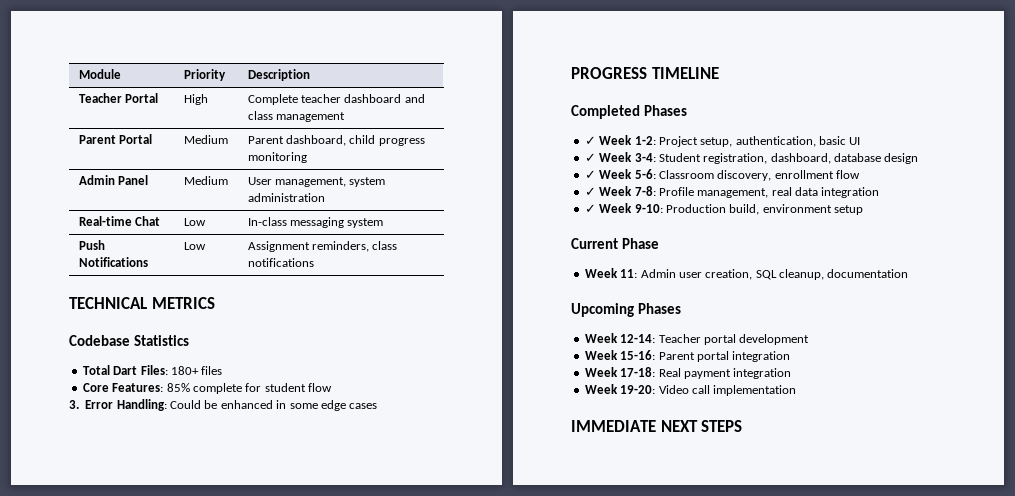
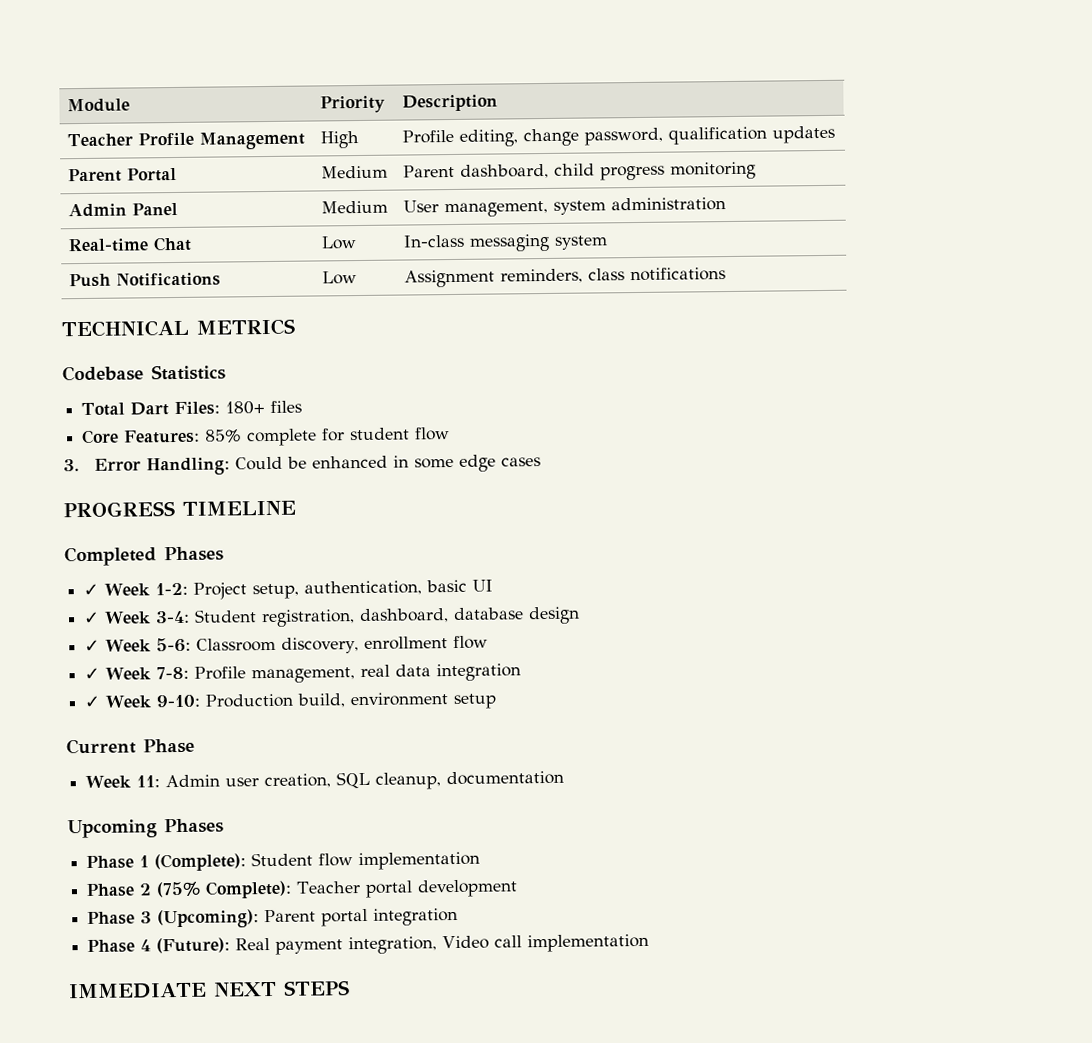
[125,93,159,103] Portal -> [137,131,305,150] Profile Management
[247,94,425,105] [247,111,346,122] Complete teacher dashboard and class management -> [401,125,835,147] Profile editing, change password, qualification updates
[584,333,656,343] Week 12-14: -> [86,851,481,872] [86,880,293,899] Phase 1 (Complete): Student flow implementation // Phase 2 (75% Complete):
[584,350,656,360] Week 15-16: -> [87,909,260,929] Phase 3 (Upcoming):
[584,367,792,379] [584,384,656,394] Week 17-18: Real payment integration // Week 19-20: -> [87,936,438,955] Phase 4 (Future): Real payment integration,

